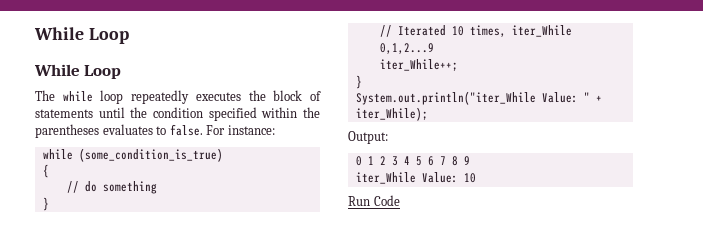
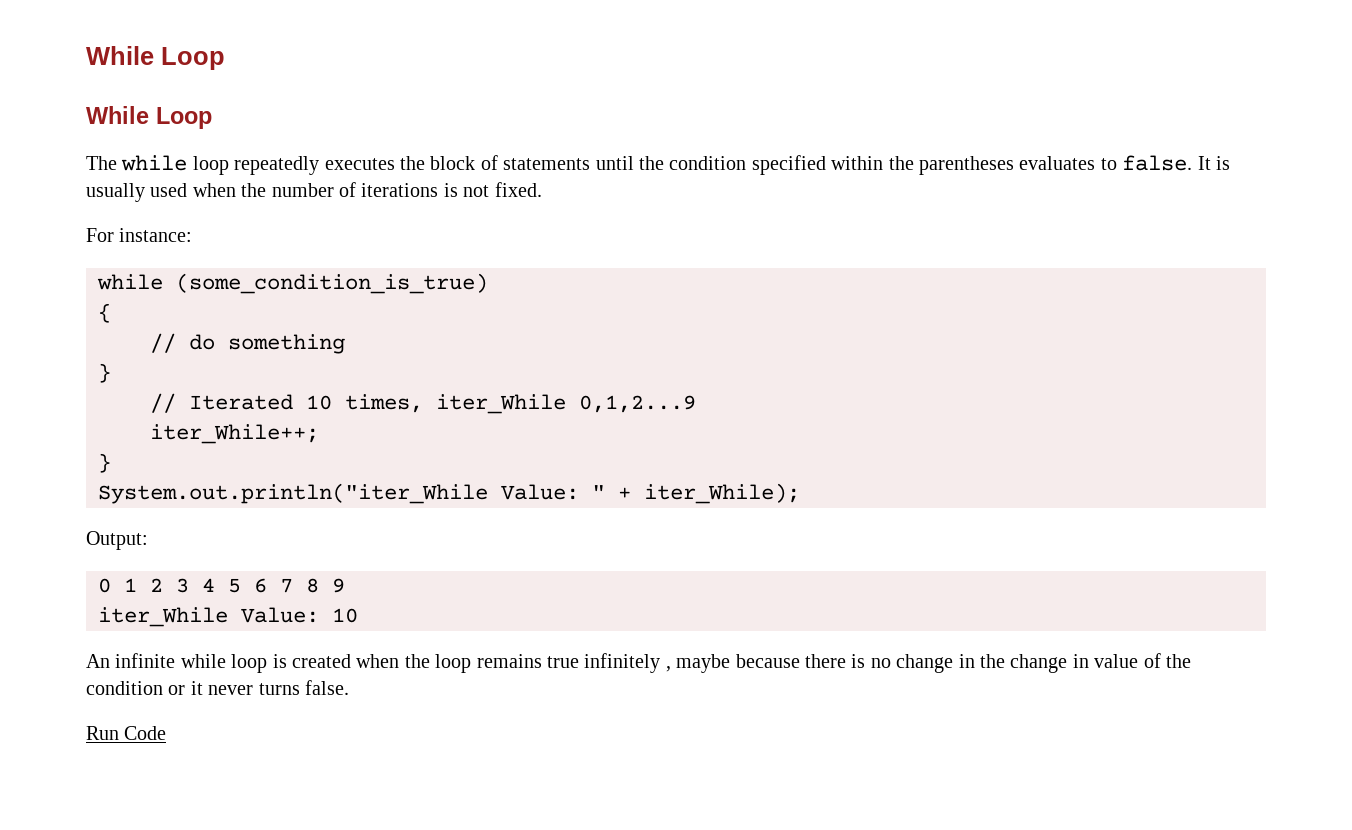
(203, 130) none -> [1197,156,1230,170] [86,182,542,202] It is usually used when the number of iterations is not fixed. //
(476, 178) none -> [86,653,1191,673] [86,680,349,695] // An infinite while loop is created when the loop remains true infinitely , maybe because there is no change in the change in value of the condition or it never turns false.

